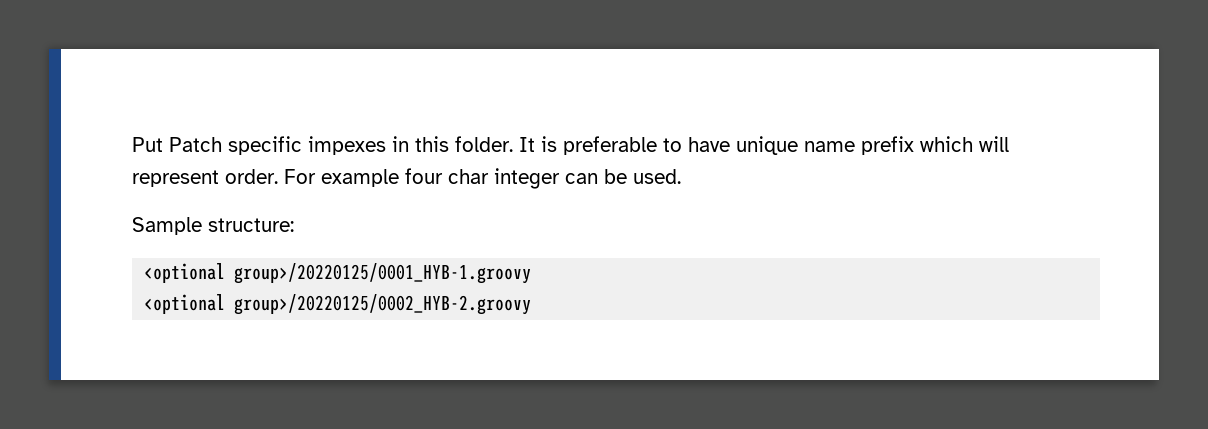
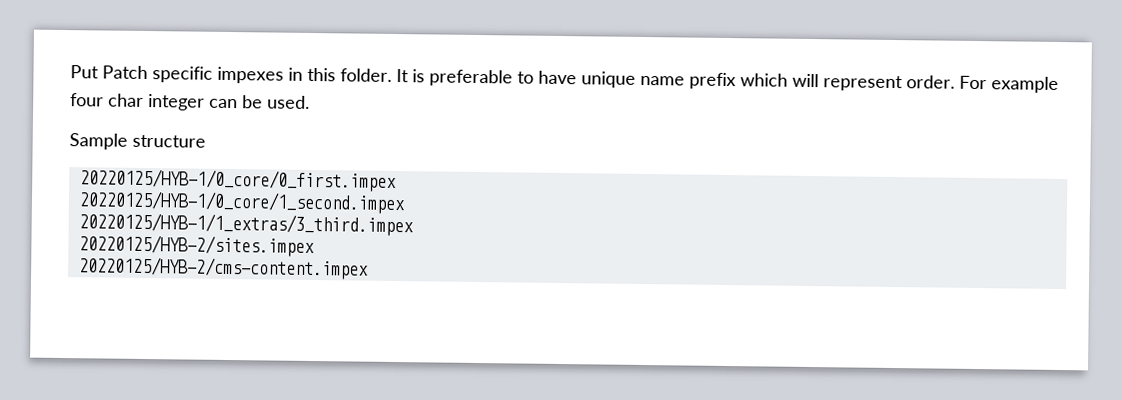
[208,218,294,232] [144,263,532,284] [144,294,532,315] structure: // <optional group>/20220125/0001_HYB-1.groovy // <optional group>/20220125/0002_HYB-2.groovy -> [132,134,206,148] [79,168,397,193] [78,190,406,215] [78,212,414,237] [78,234,315,258] [78,256,369,280] structure // 20220125/HYB-1/0_core/0_first.impex // 20220125/HYB-1/0_core/1_second.impex // 20220125/HYB-1/1_extras/3_third.impex // 20220125/HYB-2/sites.impex // 20220125/HYB-2/cms-content.impex

